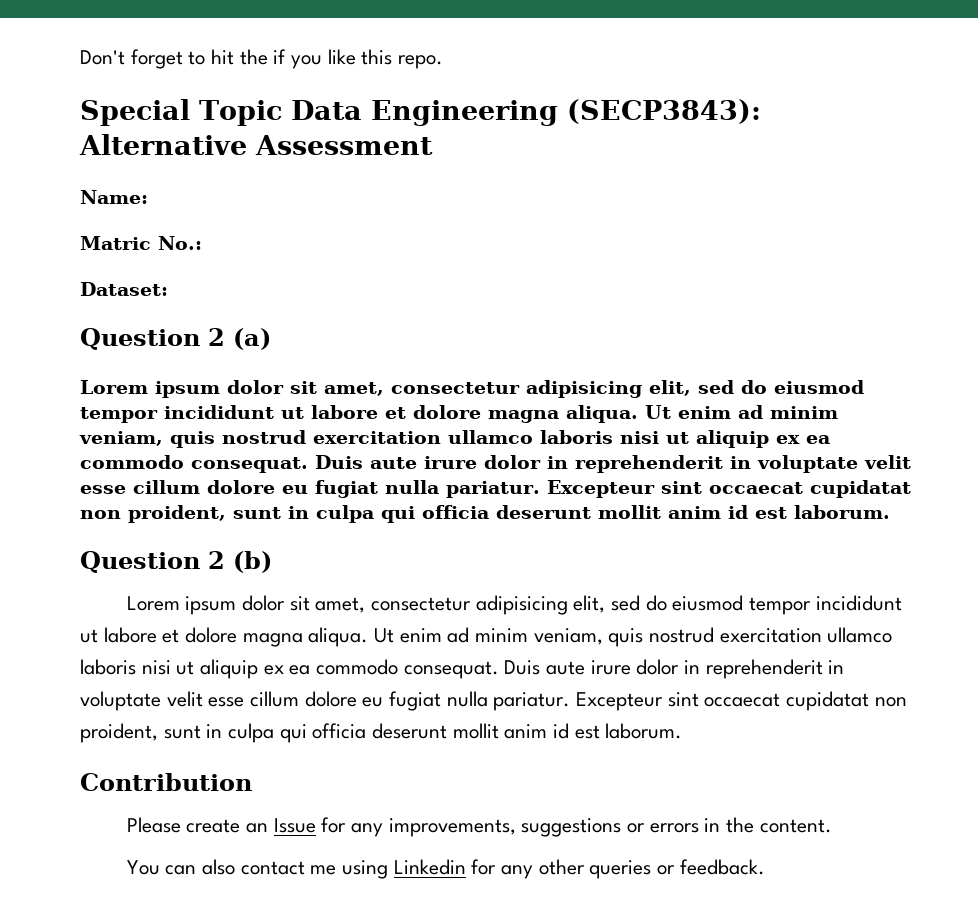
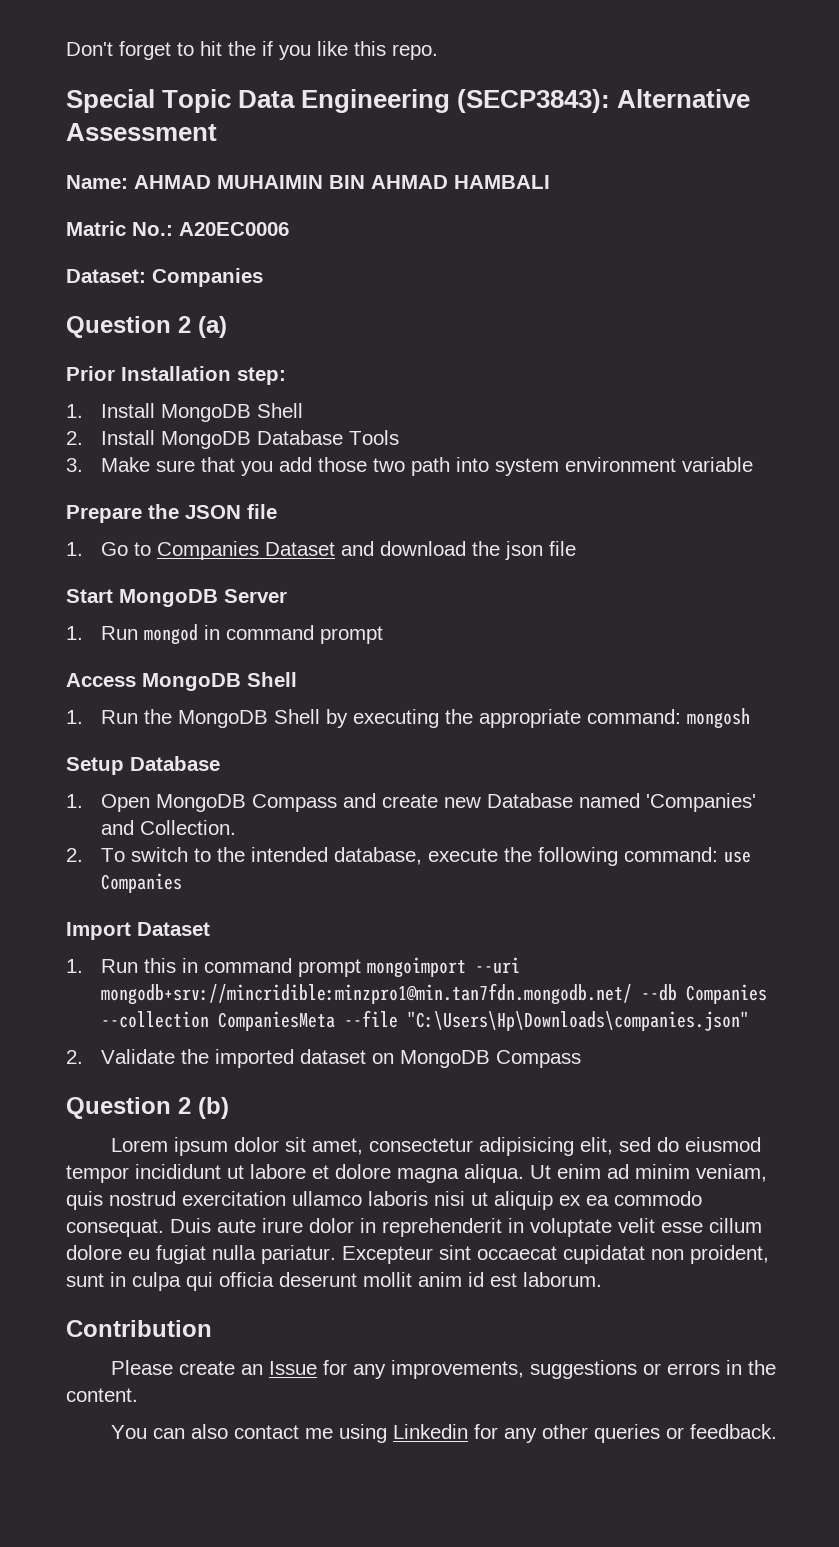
(148, 197) none -> [134,175,550,189] AHMAD MUHAIMIN BIN AHMAD HAMBALI
(202, 243) none -> [179,222,289,236] A20EC0006
(168, 289) none -> [152,268,263,287] Companies
[80,380,864,398] [80,405,838,423] [79,430,830,448] [80,455,911,473] [80,480,911,498] [80,505,890,523] Lorem ipsum dolor sit amet, consectetur adipisicing elit, sed do eiusmod tempor incididunt ut labore et dolore magna aliqua. Ut enim ad minim veniam, quis nostrud exercitation ullamco laboris nisi ut aliquip ex ea commodo consequat. Duis aute irure dolor in reprehenderit in voluptate velit esse cillum dolore eu fugiat nulla pariatur. Excepteur sint occaecat cupidatat non proident, sunt in culpa qui officia deserunt mollit anim id est laborum. -> [66,366,286,385] [66,403,304,422] [66,430,400,449] [66,457,754,476] [66,504,277,523] [66,541,577,560] [66,589,287,607] [66,624,384,645] [66,672,297,691] [66,708,751,729] [66,756,220,775] [66,793,757,812] [101,820,237,835] [66,847,752,866] [101,873,183,893] [66,922,210,940] [66,957,521,978] [101,983,768,1005] [101,1010,750,1031] [66,1049,582,1068] Prior Installation step: // 1. Install MongoDB Shell // 2. Install MongoDB Database Tools // 3. Make sure that you add those two path into system environment variable // Prepare the JSON file // 1. Go to Companies Dataset and download the json file // Start MongoDB Server // 1. Run mongod in command prompt // Access MongoDB Shell // 1. Run the MongoDB Shell by executing the appropriate command: mongosh // Setup Database // 1. Open MongoDB Compass and create new Database named 'Companies' and Collection. // 2. To switch to the intended database, execute the following command: use Companies // Import Dataset // 1. Run this in command prompt mongoimport --uri mongodb+srv://mincridible:minzpro1@min.tan7fdn.mongodb.net/ --db Companies --collection CompaniesMeta --file "C:\Users\Hp\Downloads\companies.json" // 2. Validate the imported dataset on MongoDB Compass

